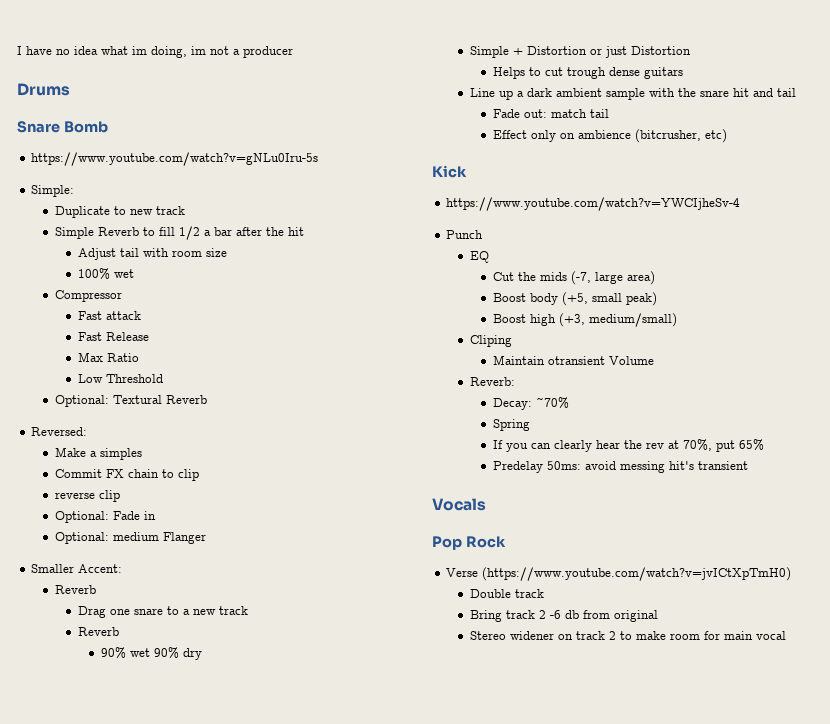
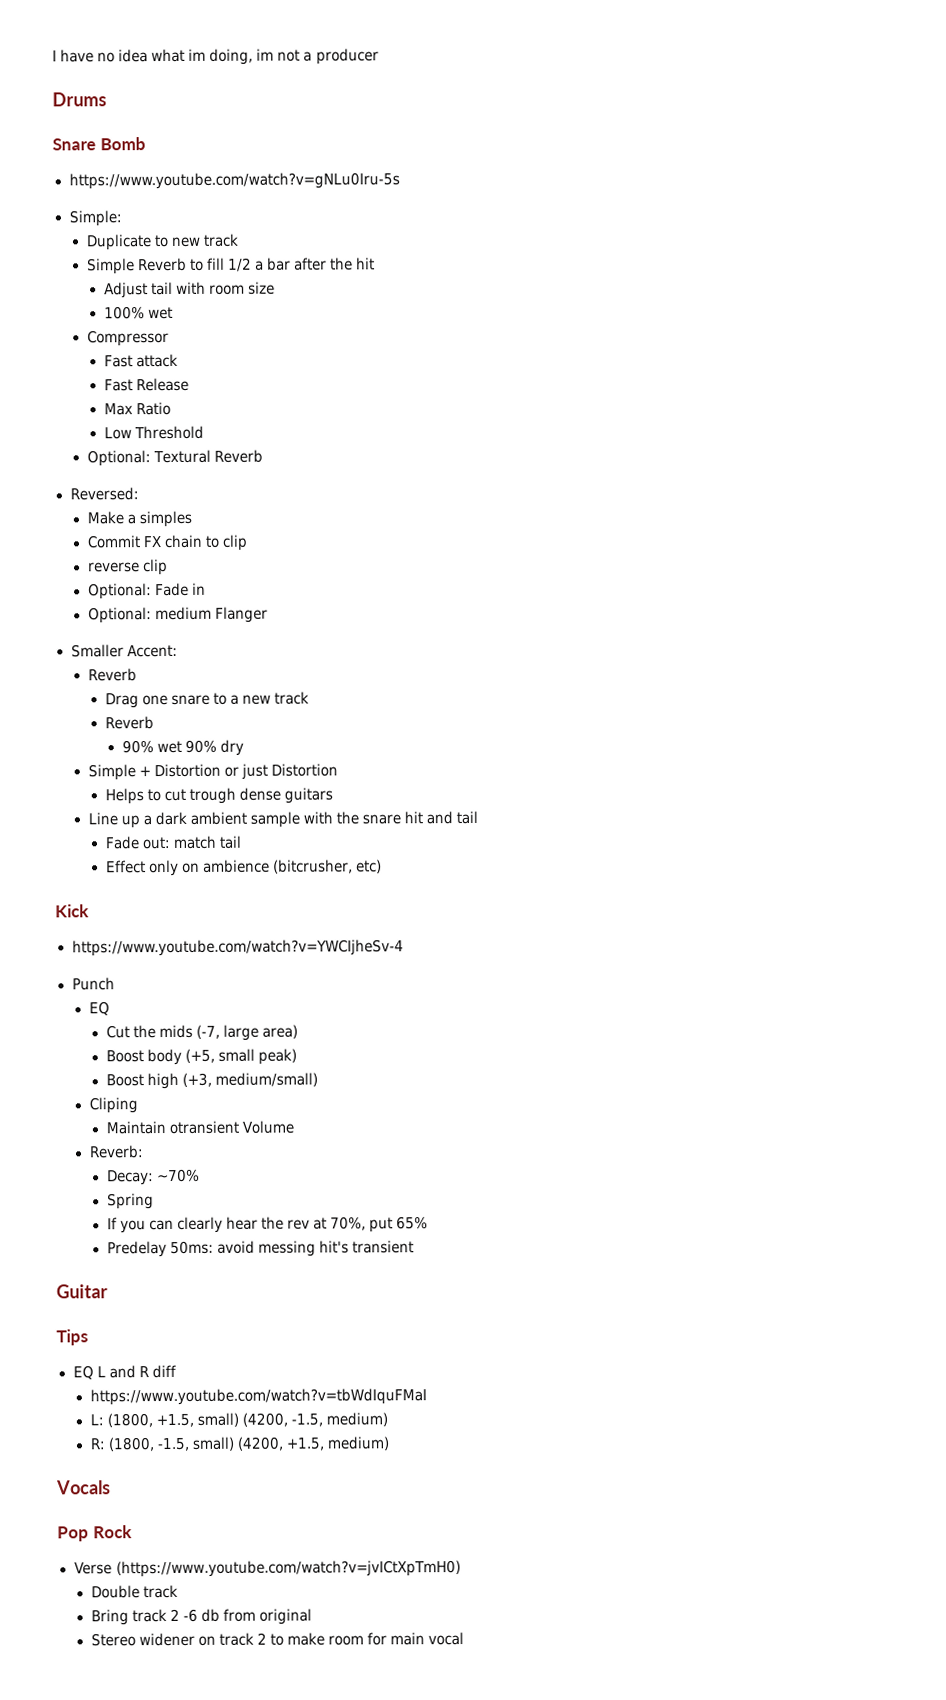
(748, 465) none -> [56,1284,108,1299] [56,1329,88,1346] [72,1364,177,1380] [89,1388,427,1406] [89,1412,388,1428] [89,1436,389,1452] // Guitar // Tips // EQ L and R diff // https://www.youtube.com/watch?v=tbWdIquFMaI // L: (1800, +1.5, small) (4200, -1.5, medium) // R: (1800, -1.5, small) (4200, +1.5, medium)

